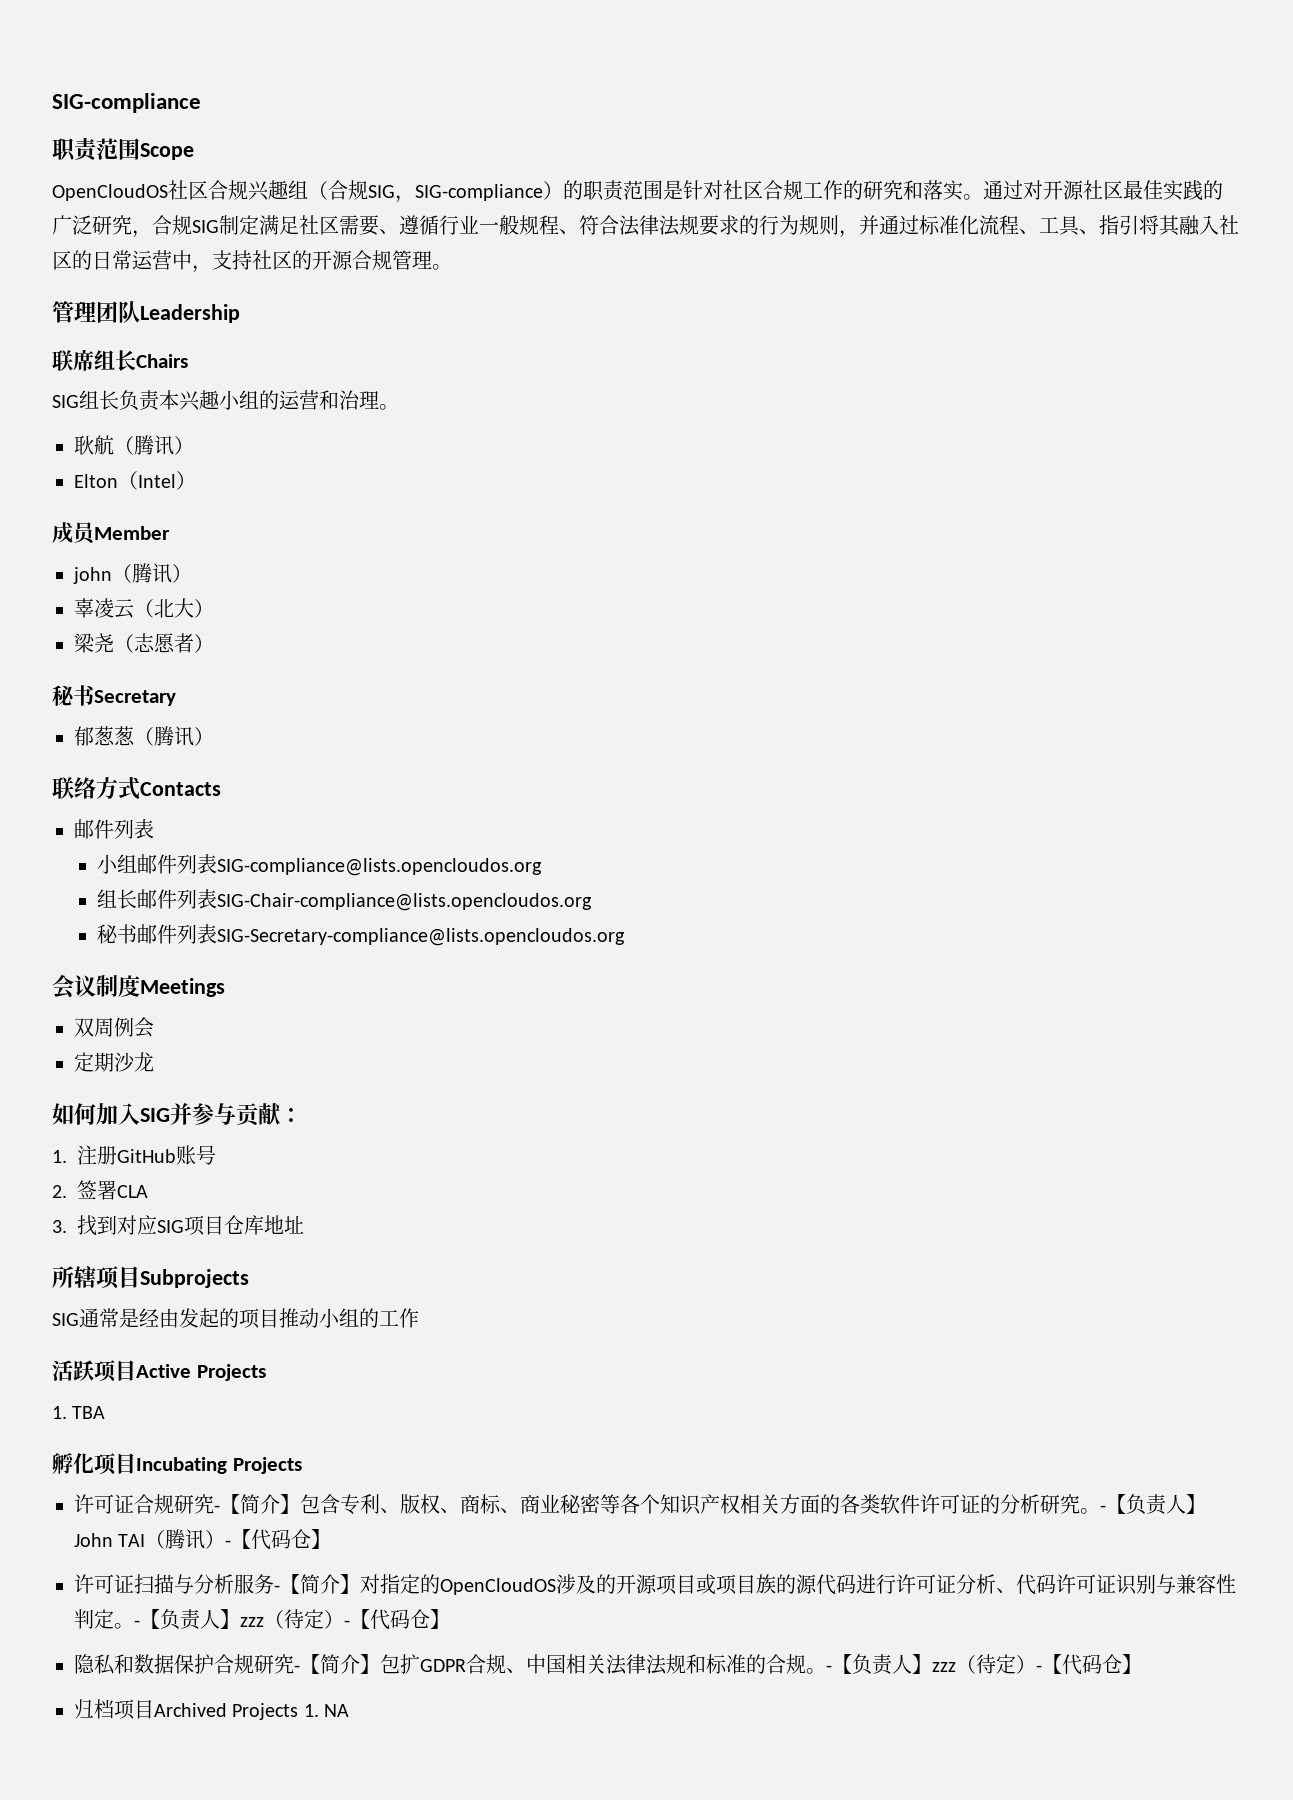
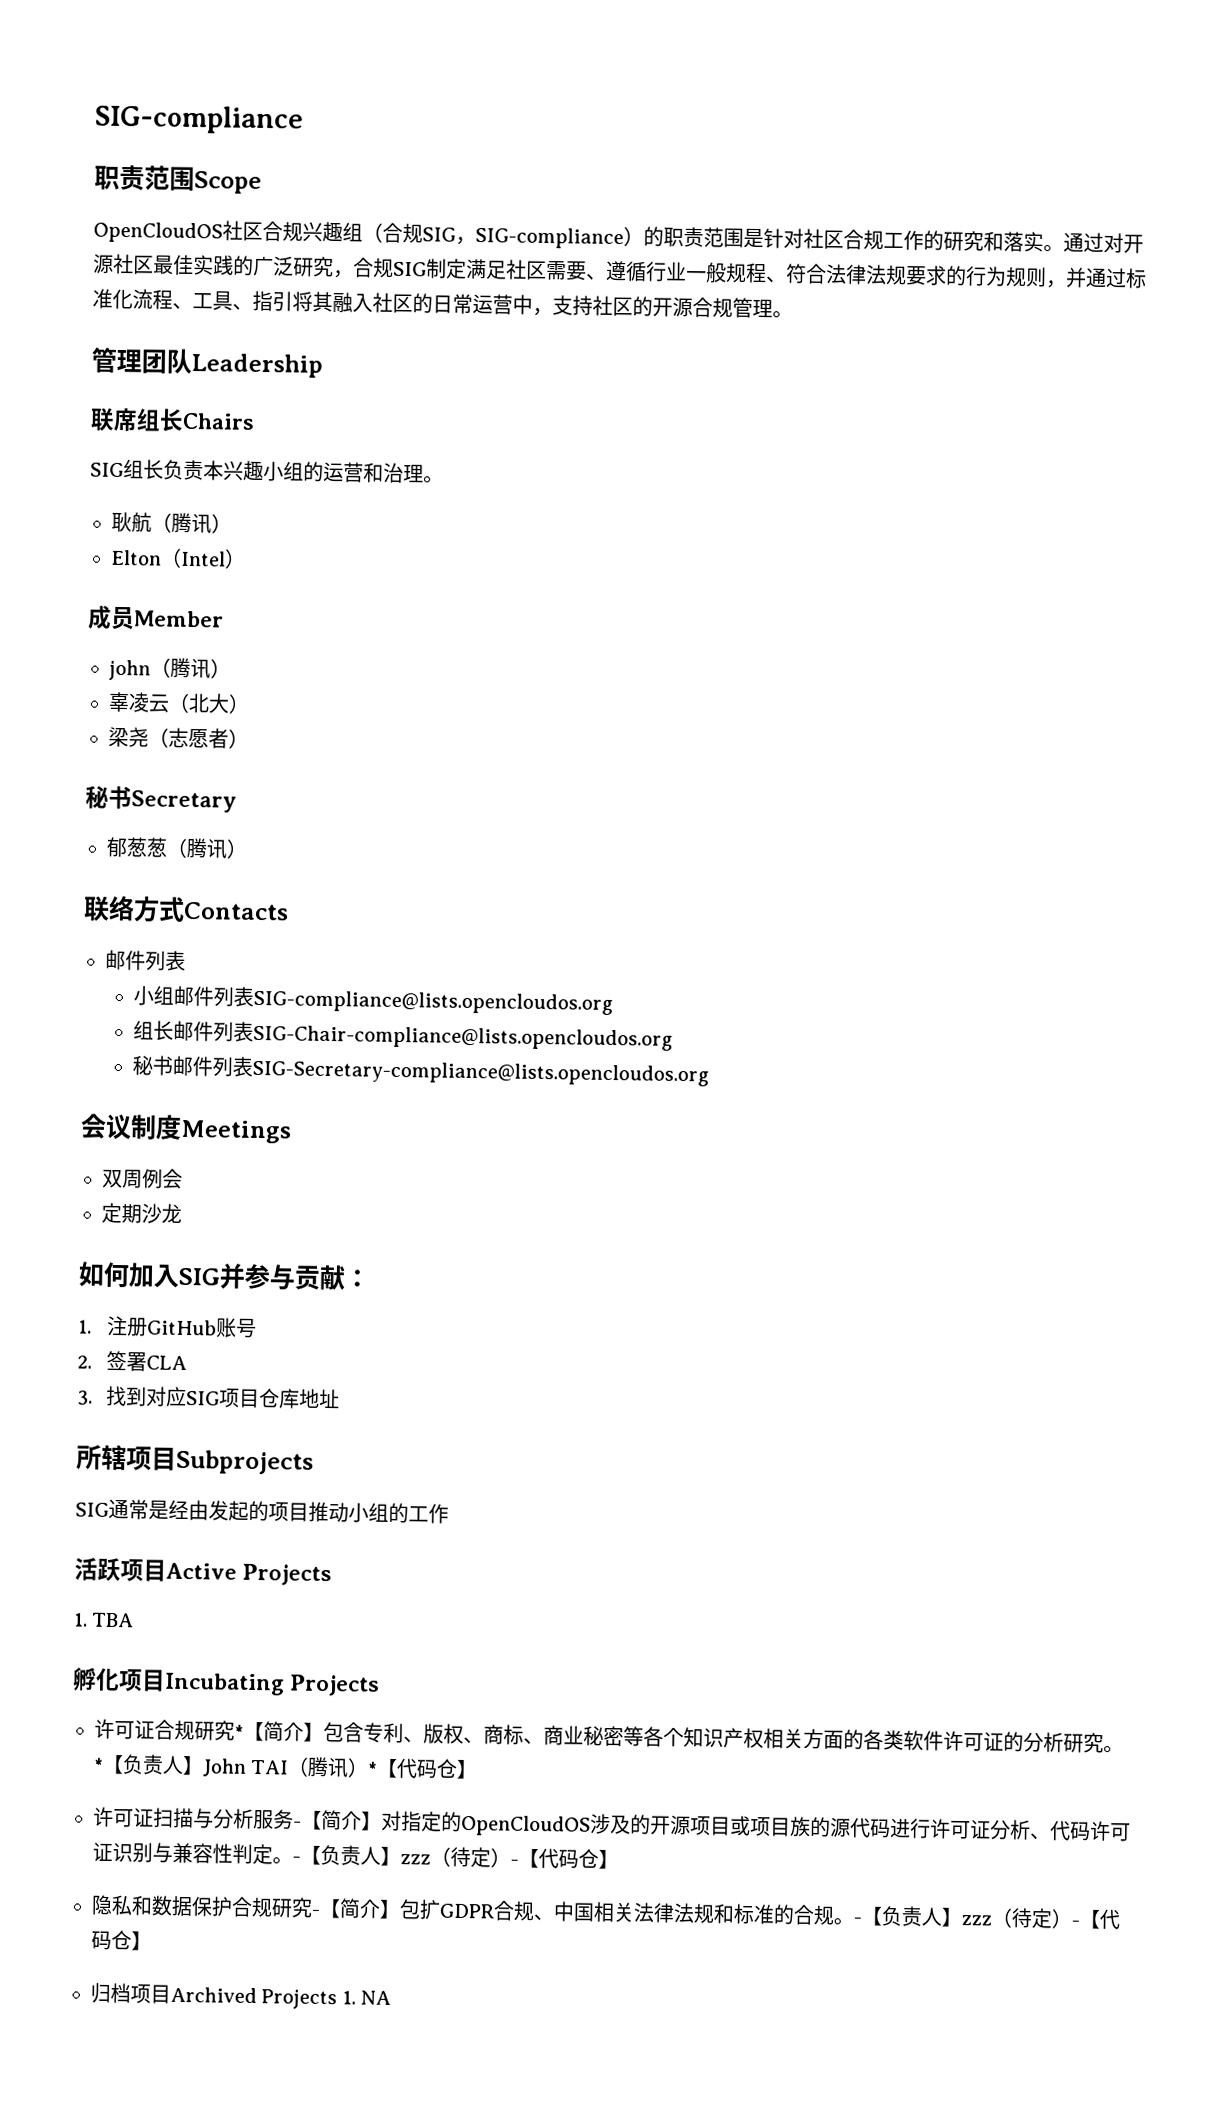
[214,1505,220,1512] - -> [234,1724,244,1739] *
[1100,1505,1106,1512] - -> [93,1757,104,1772] *
[225,1540,232,1547] - -> [367,1761,379,1776] *

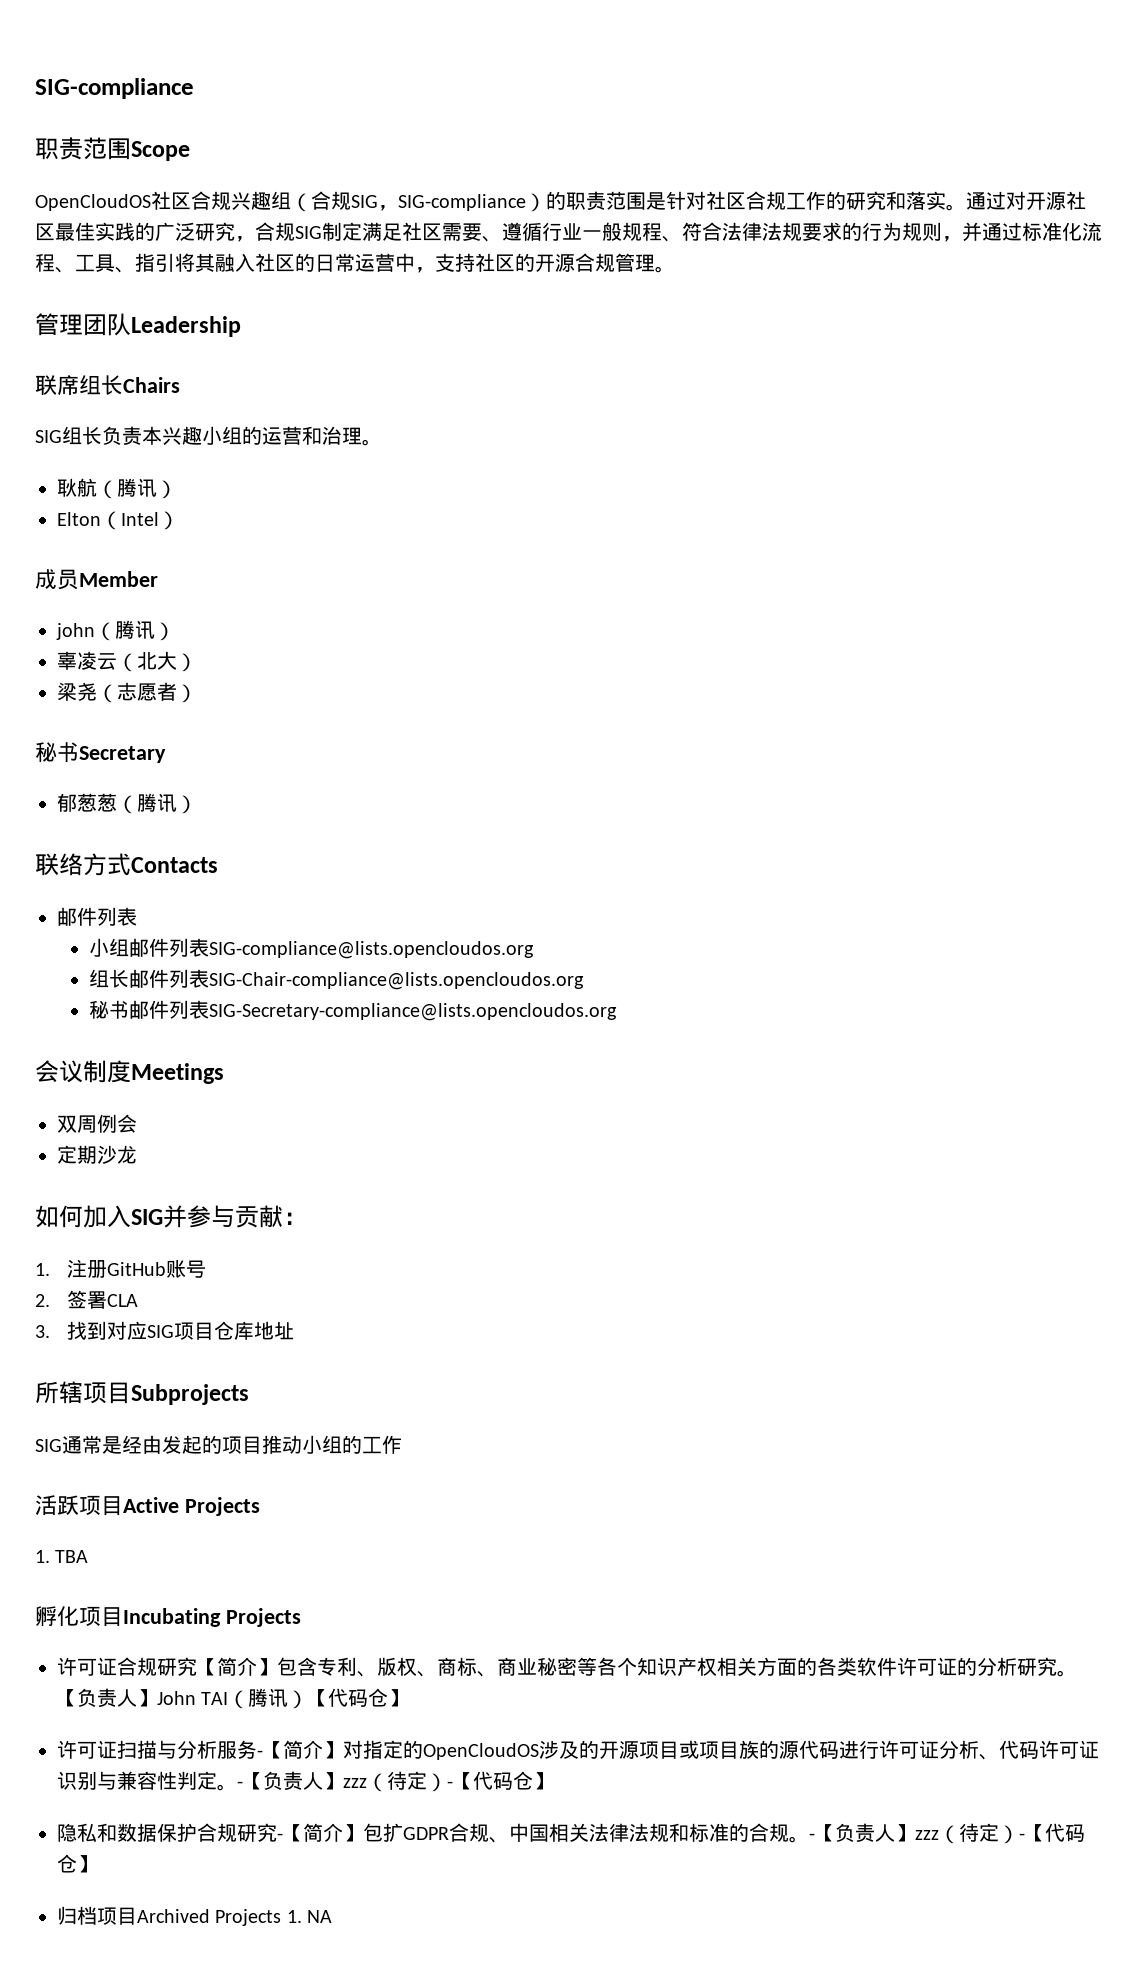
[234,1724,244,1739] * -> (197, 1666) none
[93,1757,104,1772] * -> (1077, 1673) none
[367,1761,379,1776] * -> (309, 1699) none

